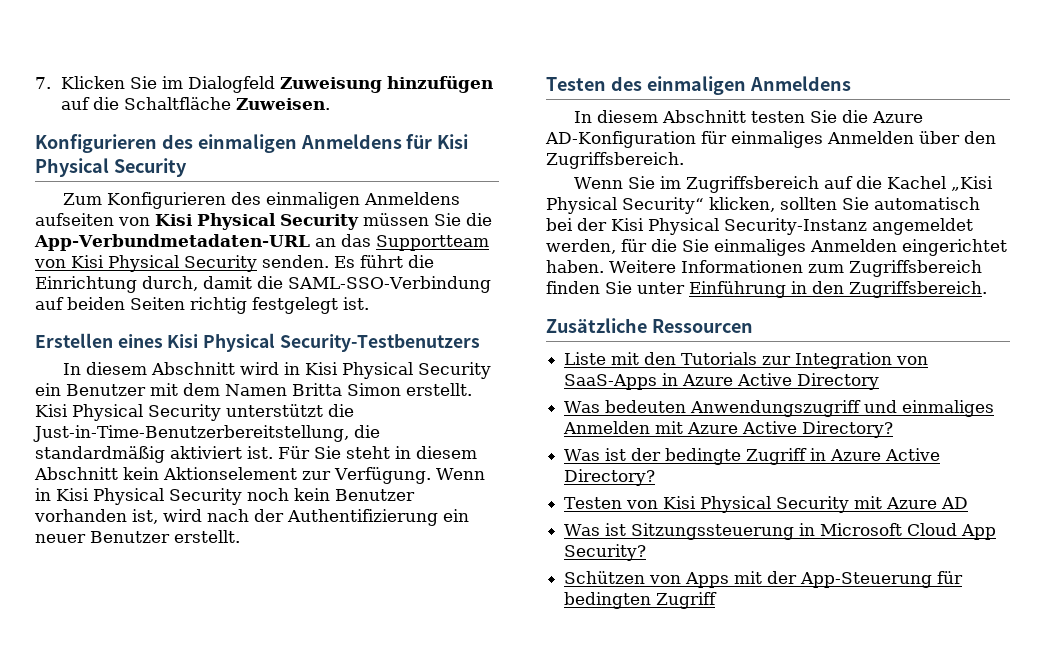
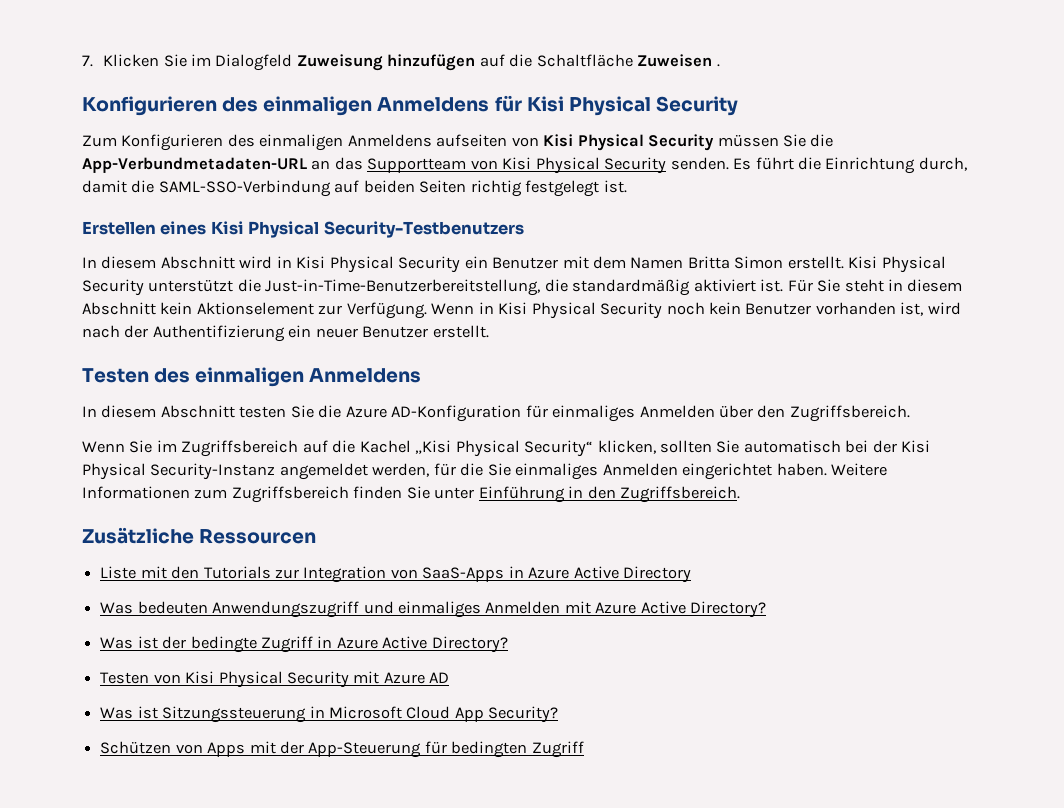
[235,98,330,110] Zuweisen. -> [637,54,720,67] Zuweisen .

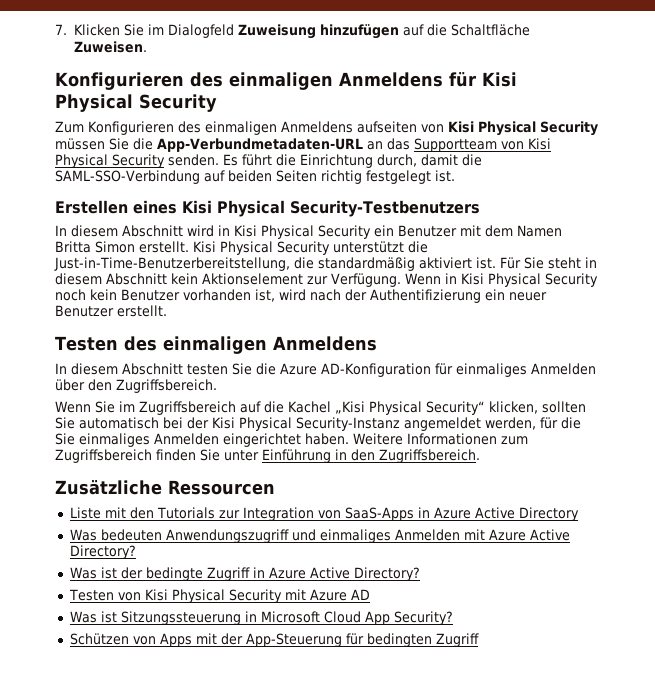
[637,54,720,67] Zuweisen . -> [73,41,147,53] Zuweisen.

